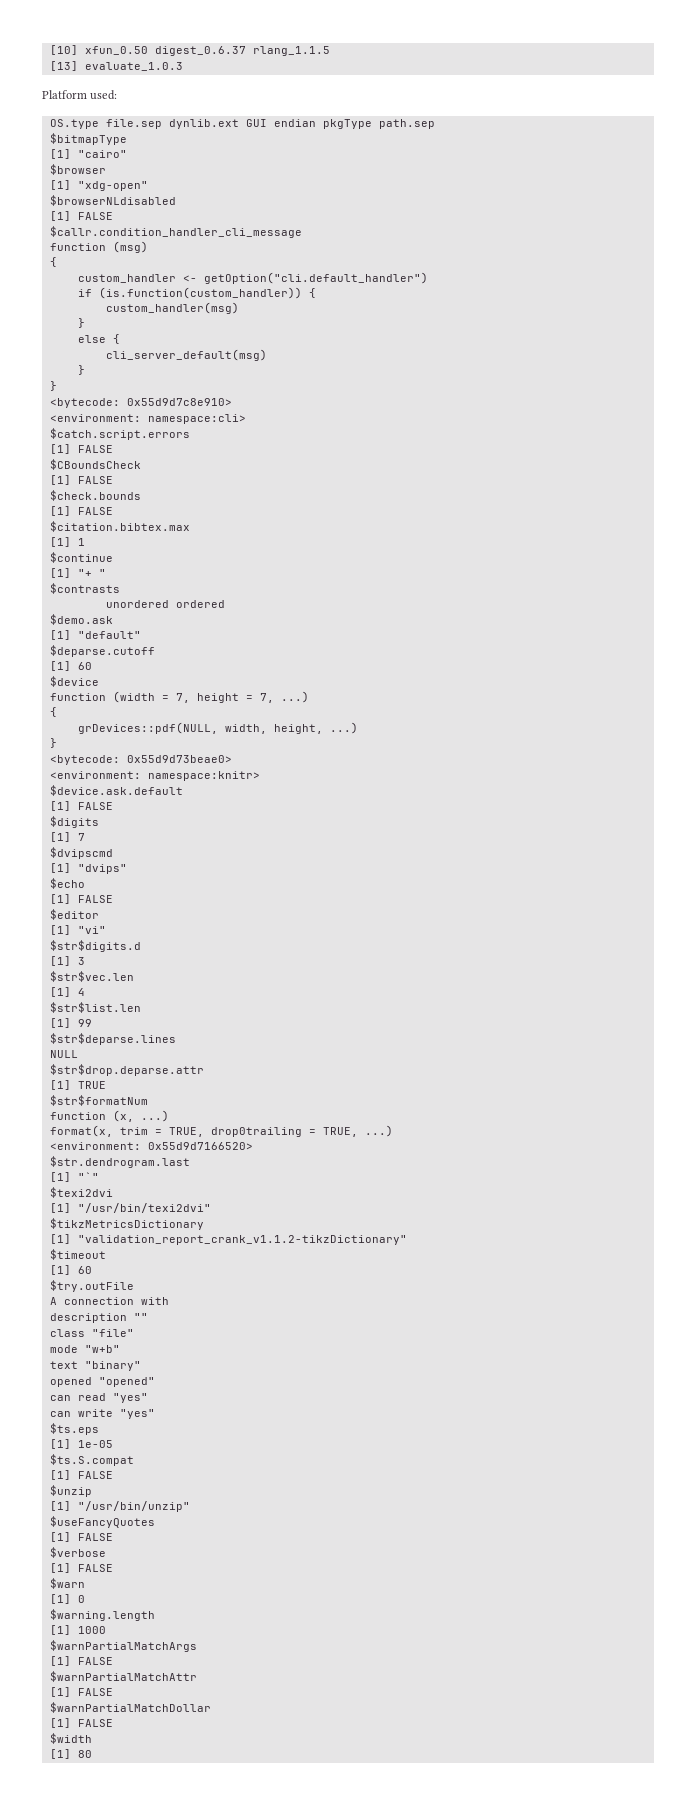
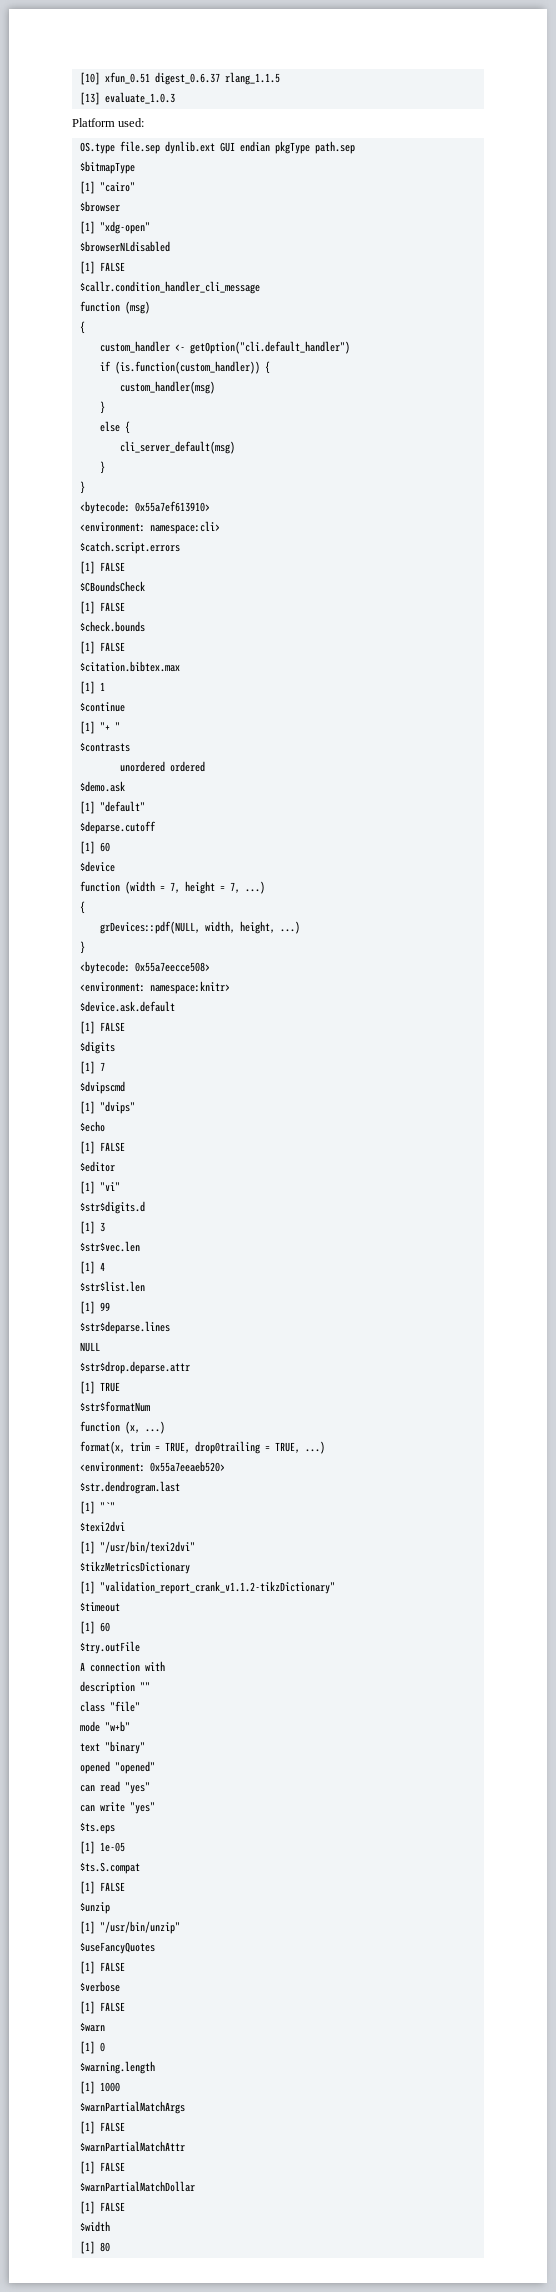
[84,46,148,55] xfun_0.50 -> [104,72,150,84] xfun_0.51
[126,398,232,406] 0x55d9d7c8e910> -> [134,501,210,512] 0x55a7ef613910>
[126,755,232,763] 0x55d9d73beae0> -> [134,962,210,972] 0x55a7eecce508>
[147,1142,253,1150] 0x55d9d7166520> -> [149,1461,225,1472] 0x55a7eeaeb520>

